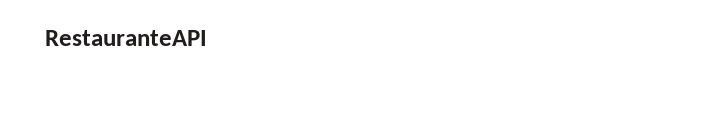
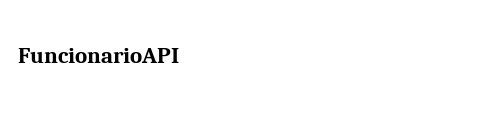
[45,30,207,46] RestauranteAPI -> [18,48,179,63] FuncionarioAPI

